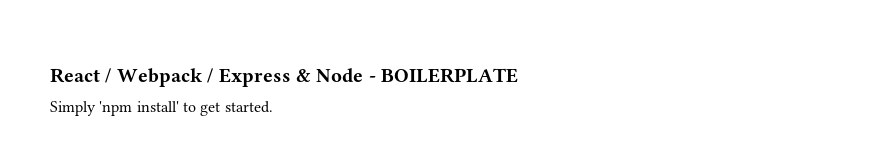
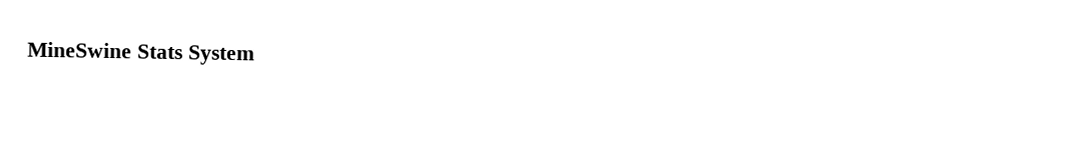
[50,68,519,87] [50,101,273,116] React / Webpack / Express & Node - BOILERPLATE // Simply 'npm install' to get started. -> [27,41,255,66] MineSwine Stats System

